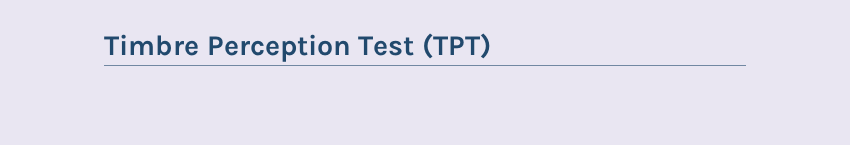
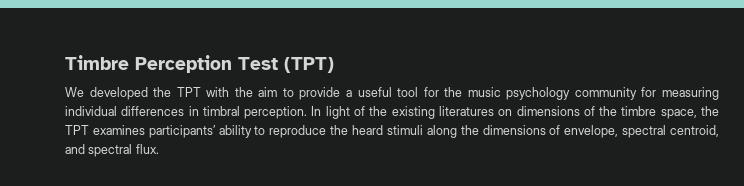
(492, 46) none -> [65,87,719,100] [65,106,719,119] [65,125,720,138] [65,144,159,157] // We developed the TPT with the aim to provide a useful tool for the music psychology community for measuring individual differences in timbral perception. In light of the existing literatures on dimensions of the timbre space, the TPT examines participants’ ability to reproduce the heard stimuli along the dimensions of envelope, spectral centroid, and spectral flux.

